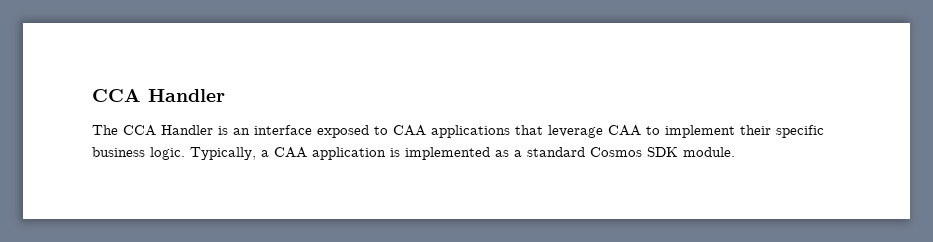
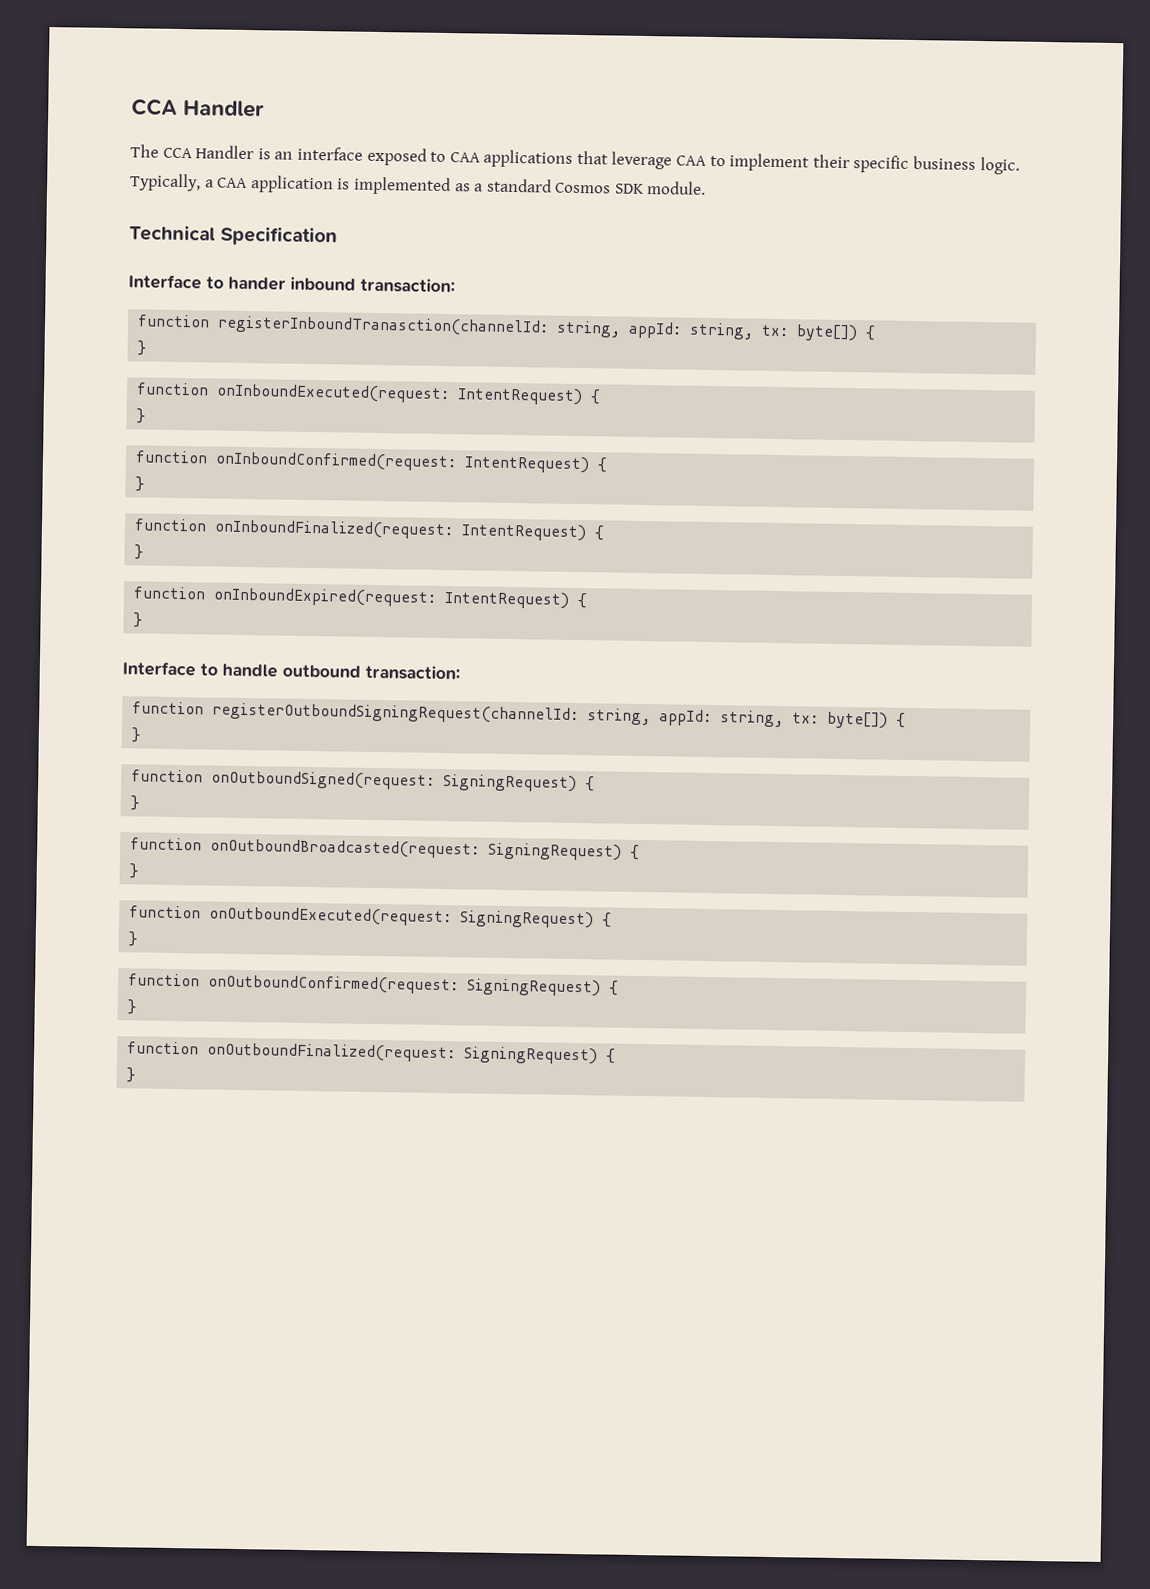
(735, 152) none -> [129,225,339,247] [128,274,455,294] [137,314,877,342] [137,340,148,356] [136,382,602,406] [136,408,147,424] [135,450,609,474] [135,476,146,492] [134,518,606,542] [134,544,145,560] [133,586,589,609] [133,612,144,628] [122,661,460,681] [132,701,907,729] [131,727,142,743] [131,769,596,793] [130,795,141,811] [130,837,641,861] [129,863,140,879] [129,905,613,929] [128,931,139,947] [128,973,620,997] [127,999,138,1015] [127,1041,617,1065] [126,1067,137,1083] // Technical Specification // Interface to hander inbound transaction: // function registerInboundTranasction(channelId: string, appId: string, tx: byte[]) { // } // function onInboundExecuted(request: IntentRequest) { // } // function onInboundConfirmed(request: IntentRequest) { // } // function onInboundFinalized(request: IntentRequest) { // } // function onInboundExpired(request: IntentRequest) { // } // Interface to handle outbound transaction: // function registerOutboundSigningRequest(channelId: string, appId: string, tx: byte[]) { // } // function onOutboundSigned(request: SigningRequest) { // } // function onOutboundBroadcasted(request: SigningRequest) { // } // function onOutboundExecuted(request: SigningRequest) { // } // function onOutboundConfirmed(request: SigningRequest) { // } // function onOutboundFinalized(request: SigningRequest) { // }

